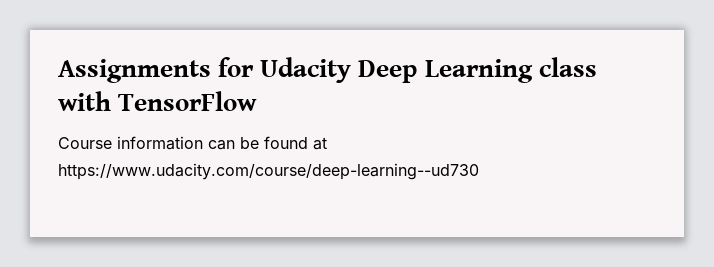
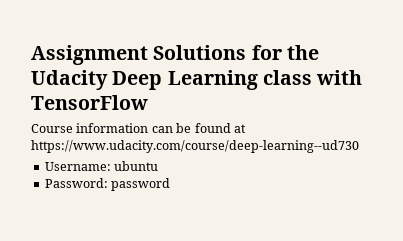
[58,57,255,83] Assignments for -> [31,45,319,65] Assignment Solutions for the
(479, 171) none -> [44,161,159,171] [44,178,171,191] // Username: ubuntu // Password: password

